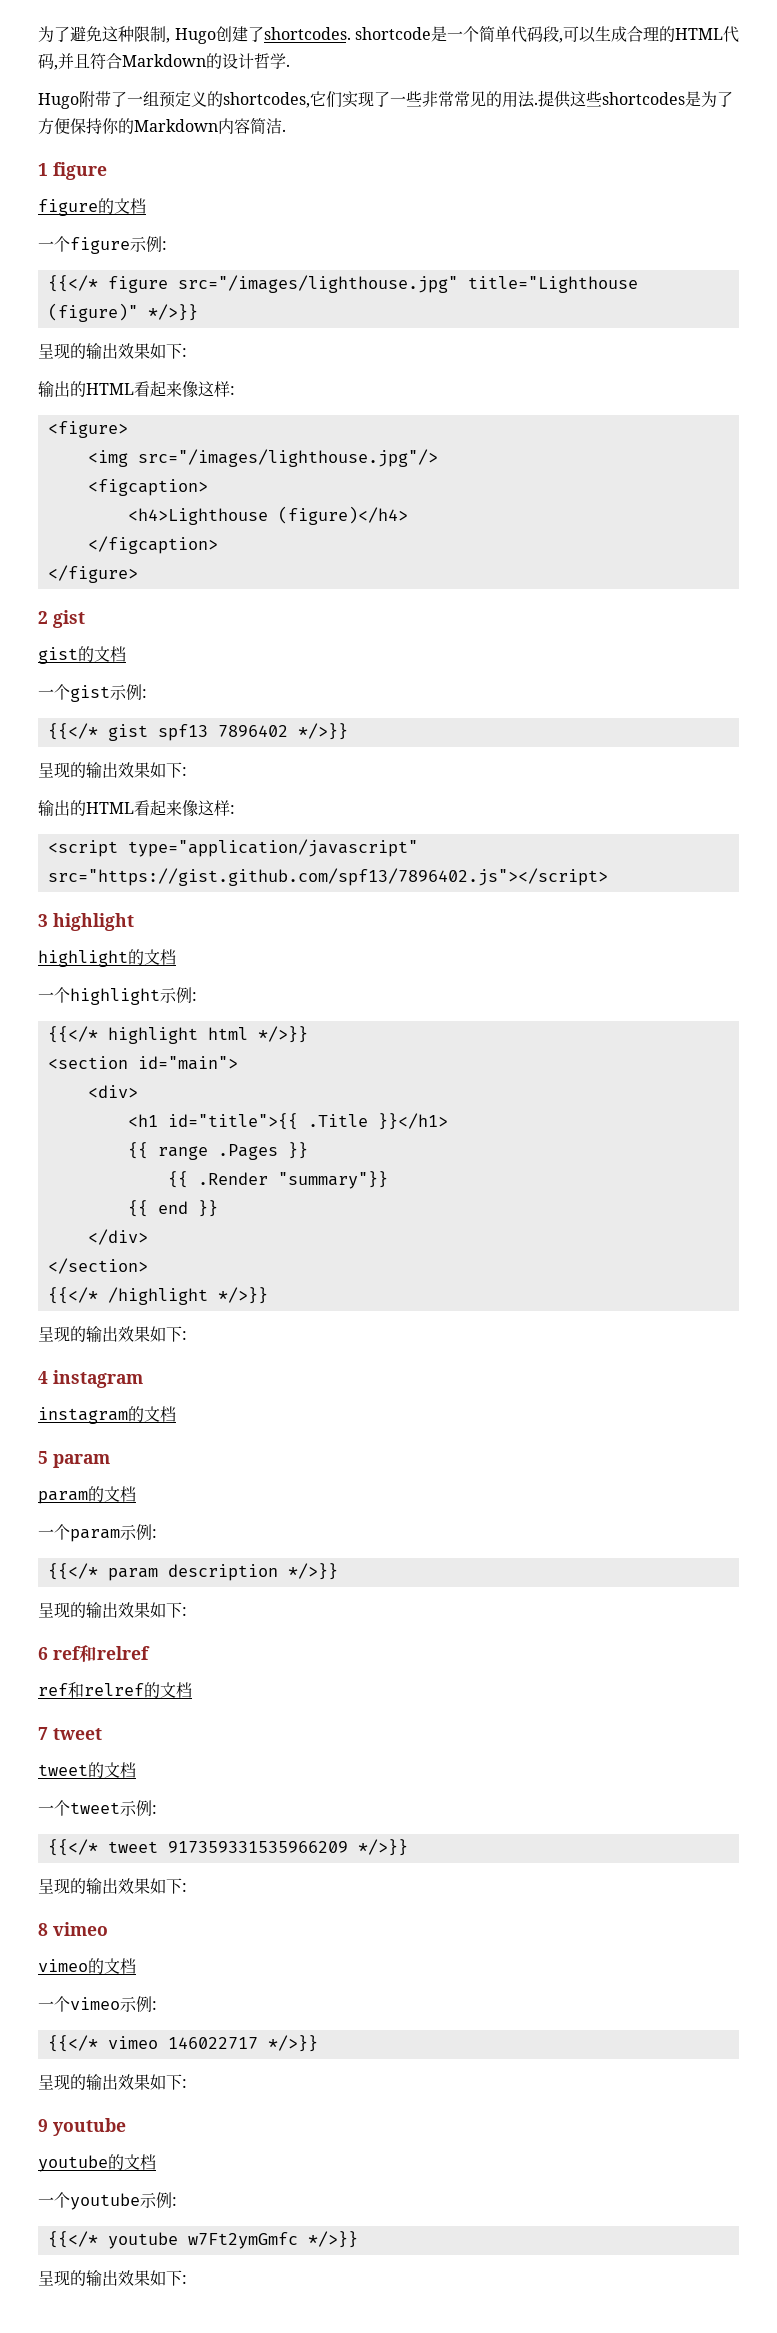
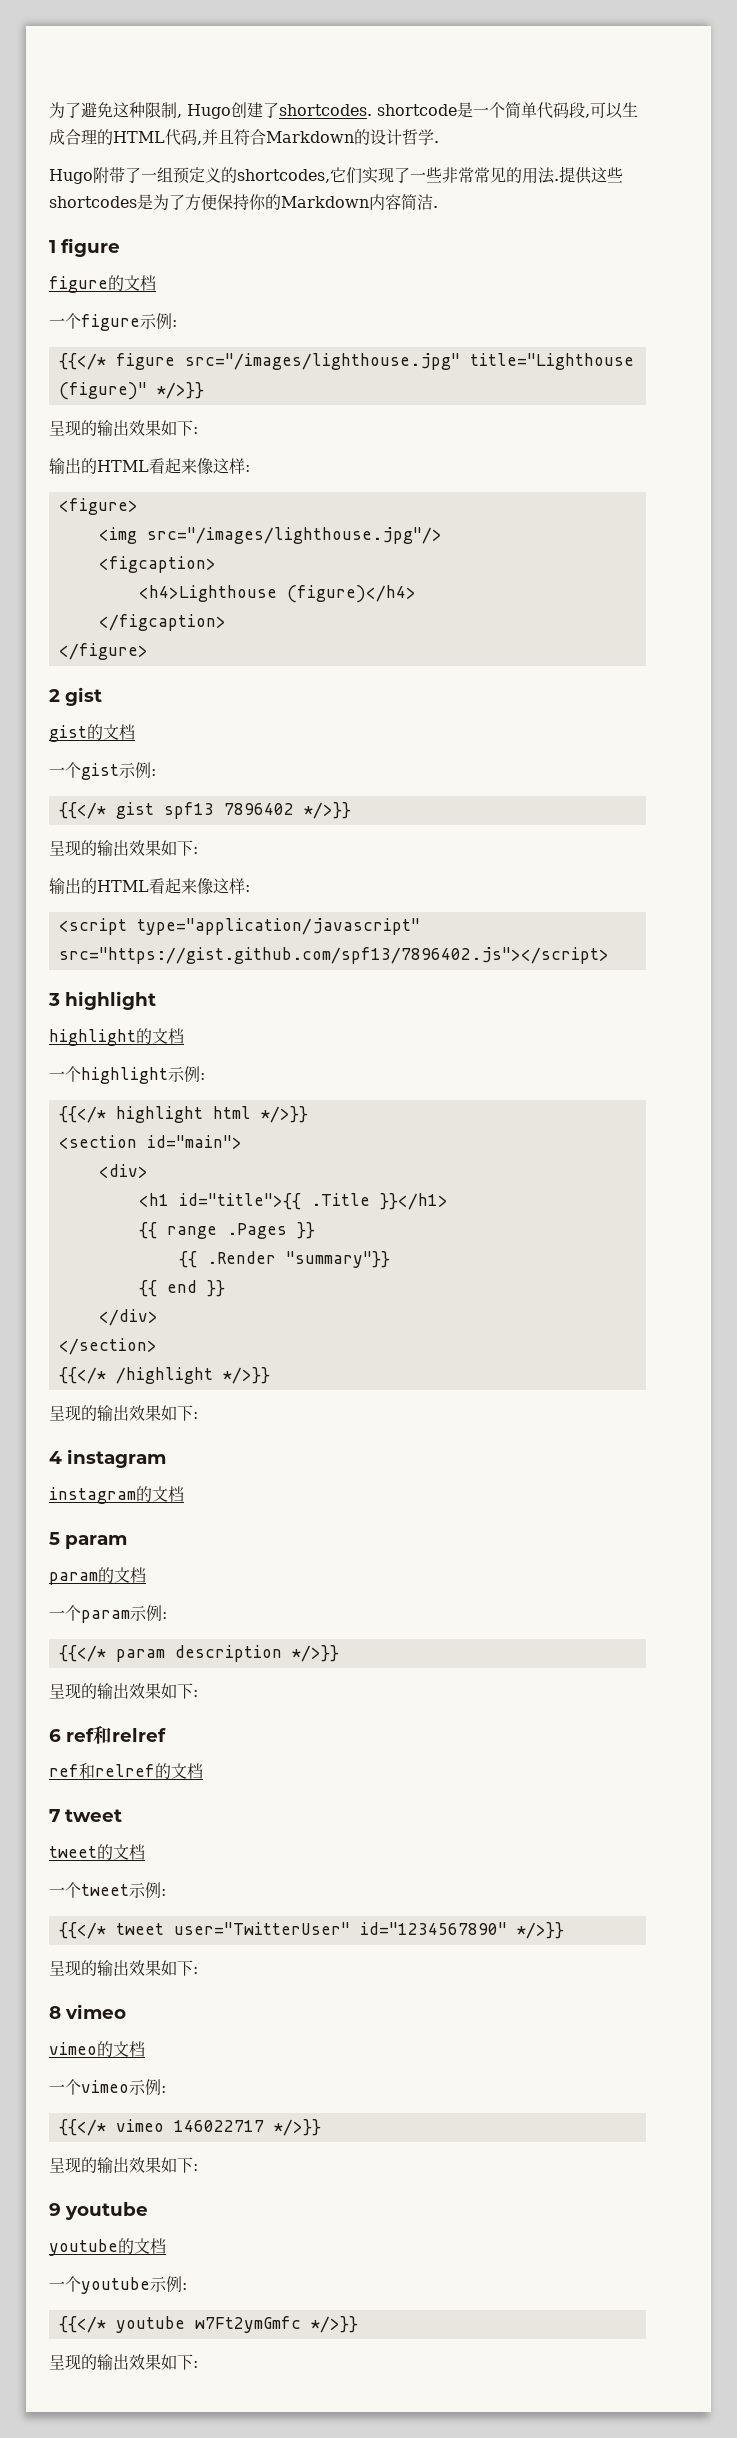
[167,1841,348,1853] 917359331535966209 -> [173,1922,507,1935] user="TwitterUser" id="1234567890"

